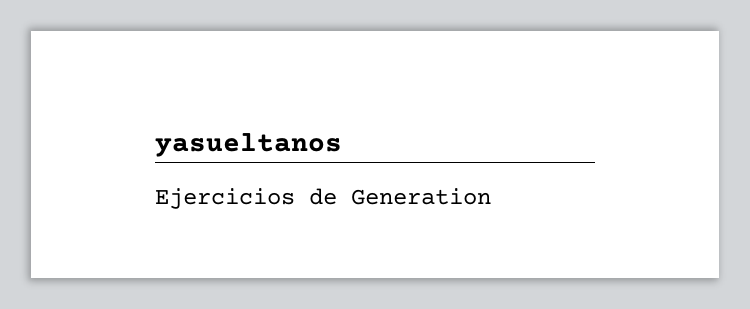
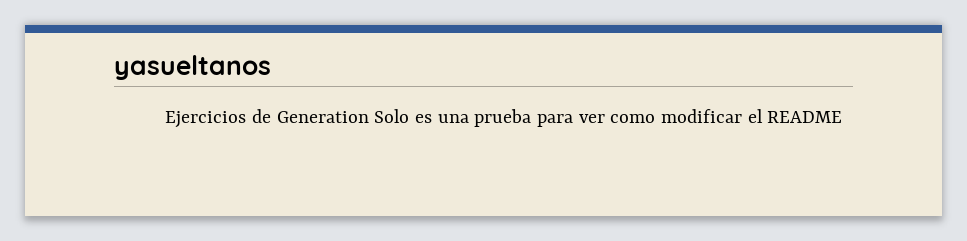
(491, 196) none -> [374,109,843,127] Solo es una prueba para ver como modificar el README

